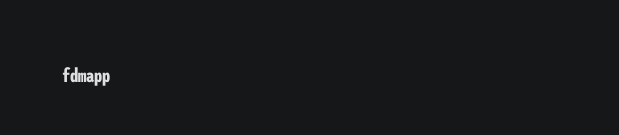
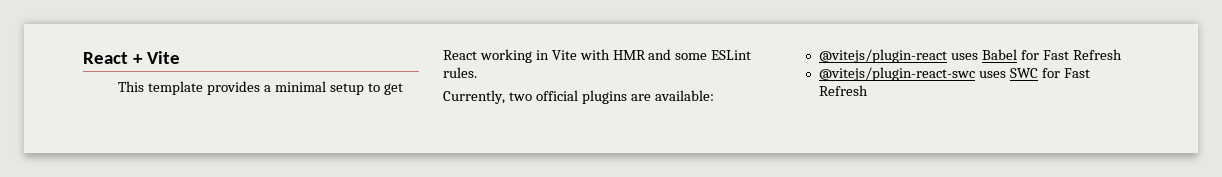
[62,67,110,86] fdmapp -> [83,51,181,64] [118,81,403,95] [443,49,752,63] [443,67,477,78] [443,90,714,104] [818,49,1122,63] [818,67,1090,81] [818,85,868,96] React + Vite // This template provides a minimal setup to get React working in Vite with HMR and some ESLint rules. // Currently, two official plugins are available: // @vitejs/plugin-react uses Babel for Fast Refresh // @vitejs/plugin-react-swc uses SWC for Fast Refresh

